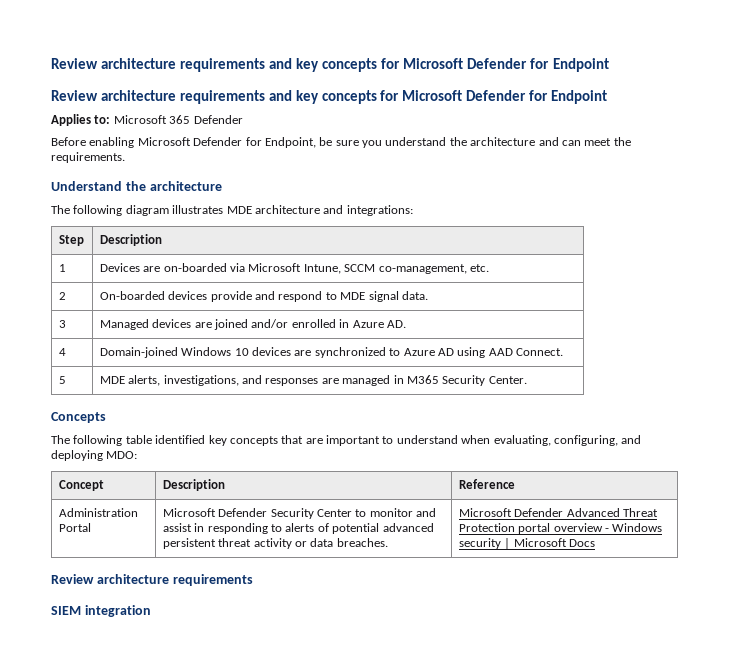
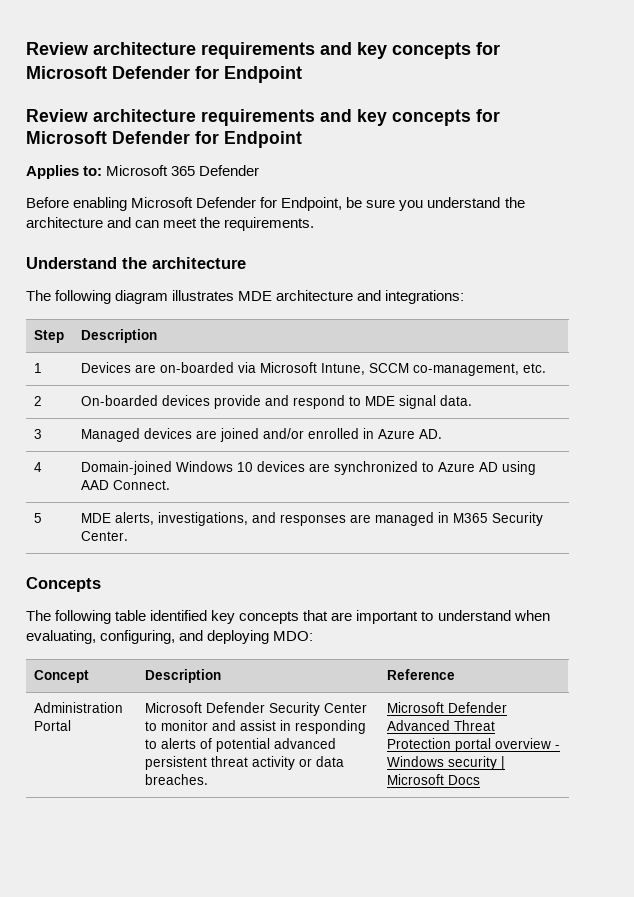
[51,574,253,586] [51,605,151,617] // Review architecture requirements // SIEM integration -> (481, 780) none

